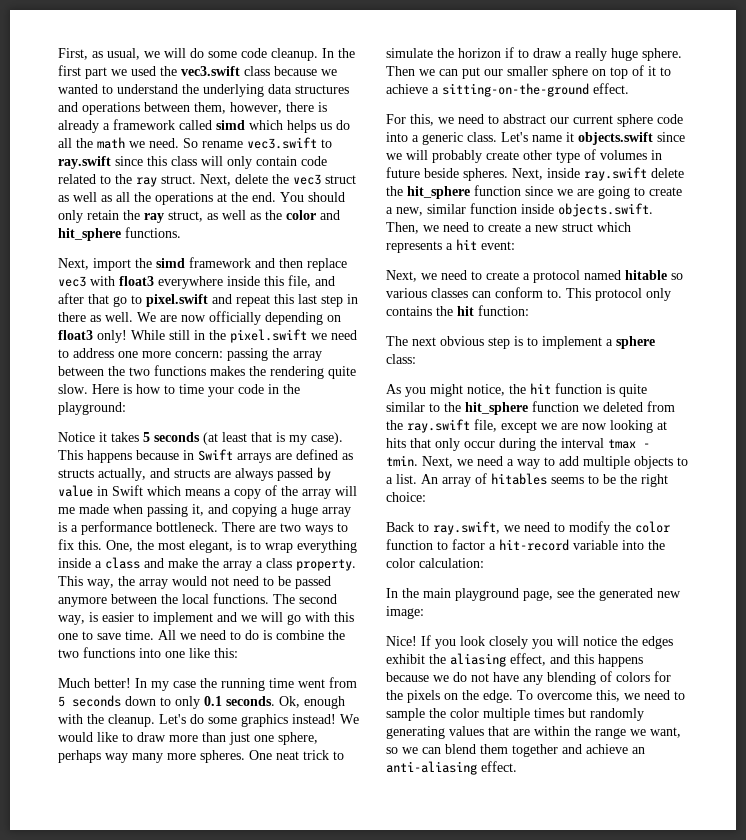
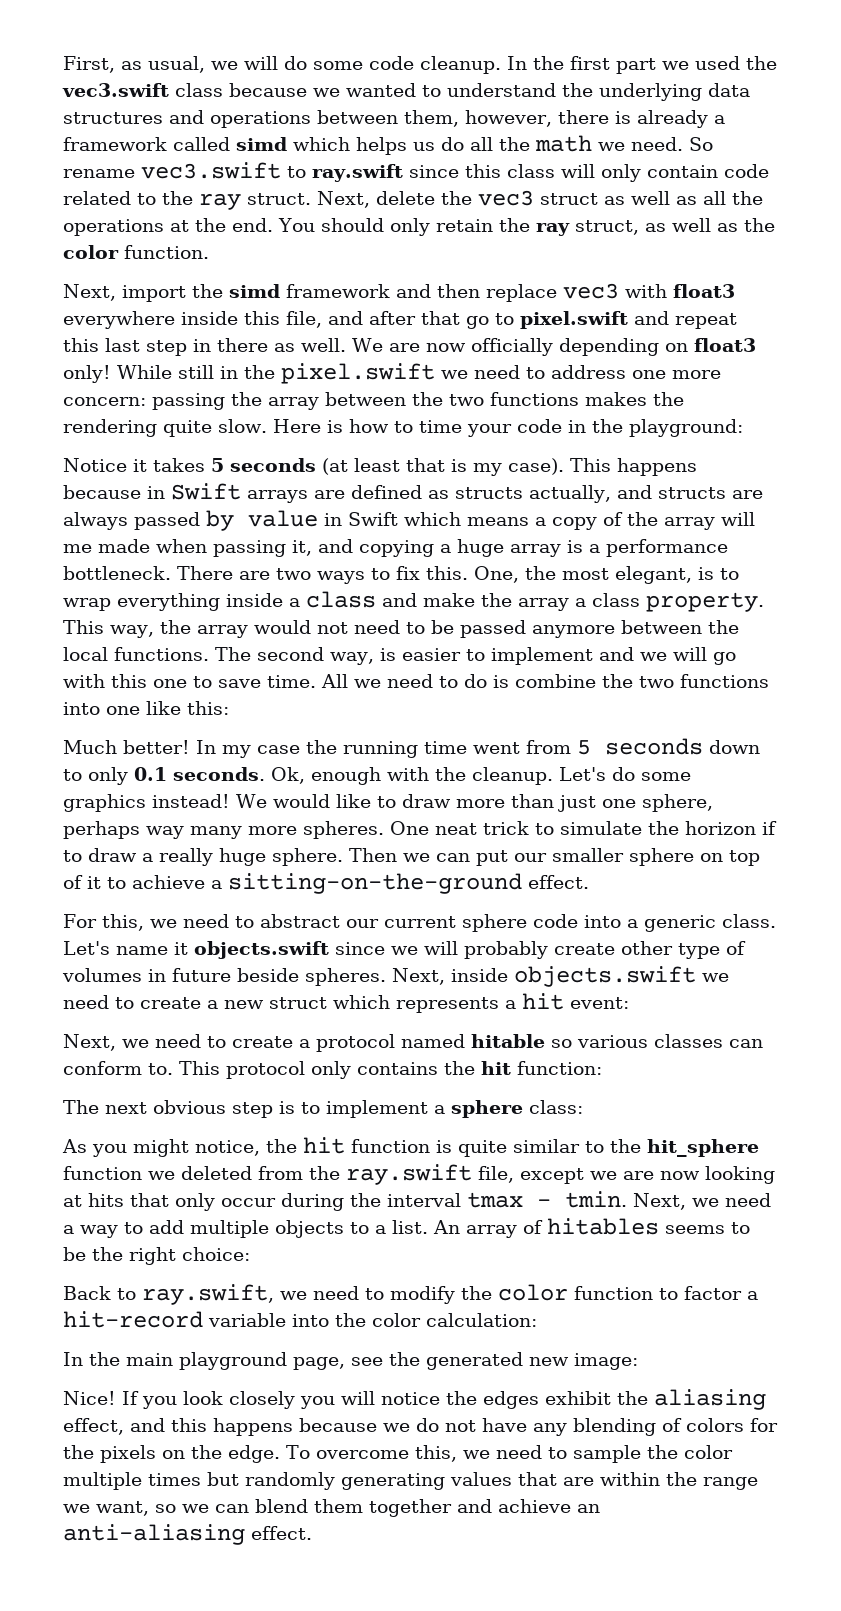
[320,210,340,220] [58,227,181,241] and hit_sphere functions. -> [124,245,209,259] function.
[584,167,684,181] [386,185,682,199] [386,203,653,217] [386,222,419,234] ray.swift delete the hit_sphere function since we are going to create a new, similar function inside objects.swift. Then, -> [514,966,696,987] objects.swift

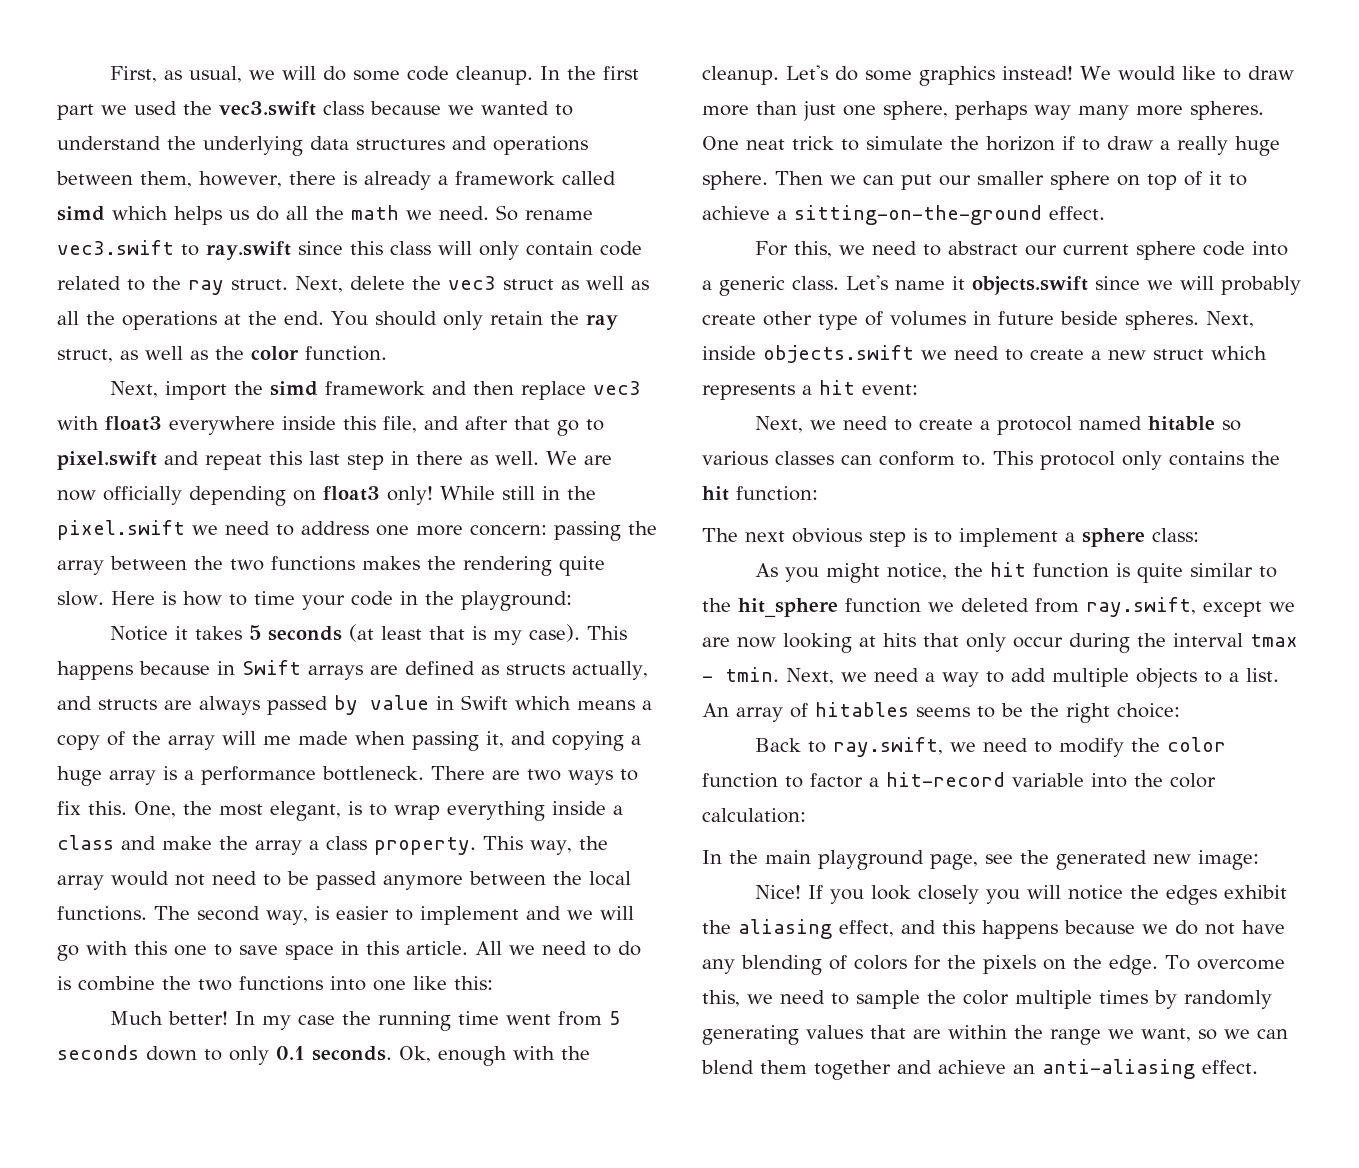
[267,675,316,688] time. -> [285,941,468,960] space in this article.
[309,1164,514,1185] the ray.swift file, -> [1086,597,1196,617] ray.swift,
[207,1472,239,1486] but -> [1154,990,1177,1009] by

